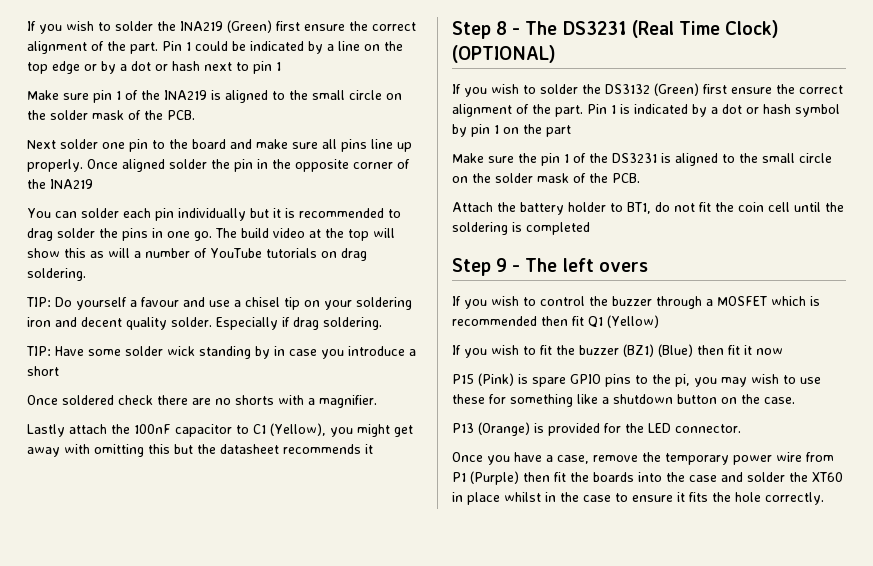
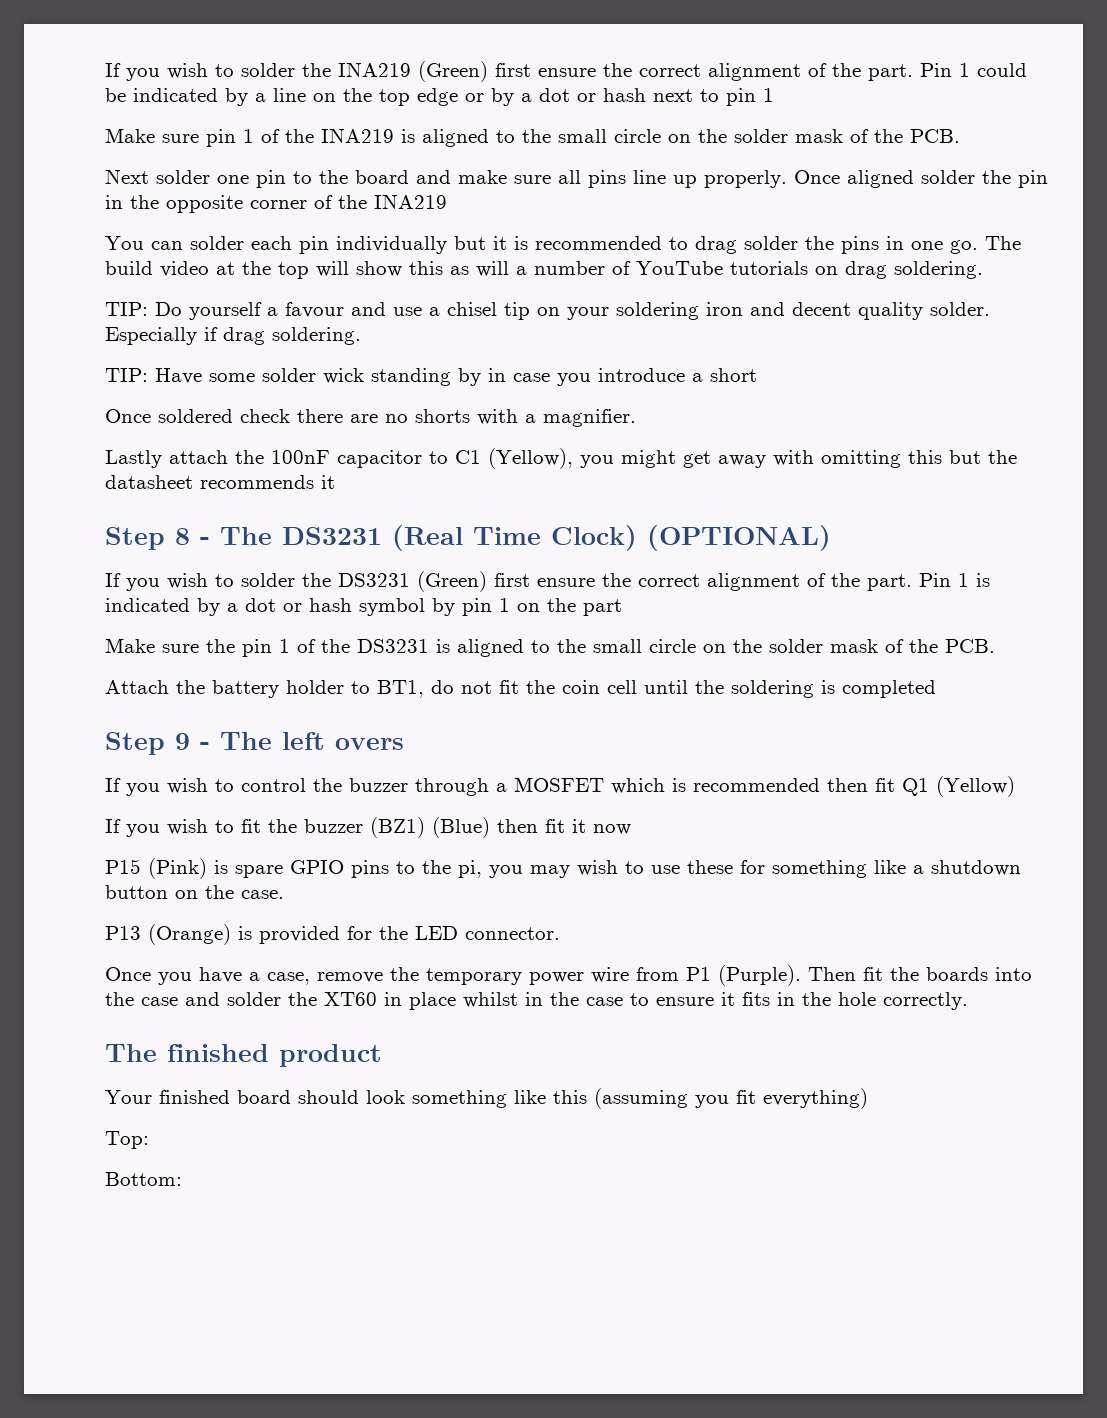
[605,84,650,94] DS3132 -> [338,573,410,587] DS3231
[470,471,550,485] (Purple) then -> [718,965,856,986] (Purple). Then
(708, 497) none -> [777,992,795,1006] in
(824, 498) none -> [105,1044,382,1067] [105,1088,868,1109] [105,1131,149,1149] [105,1172,182,1186] // The finished product // Your finished board should look something like this (assuming you fit everything) // Top: // Bottom:

